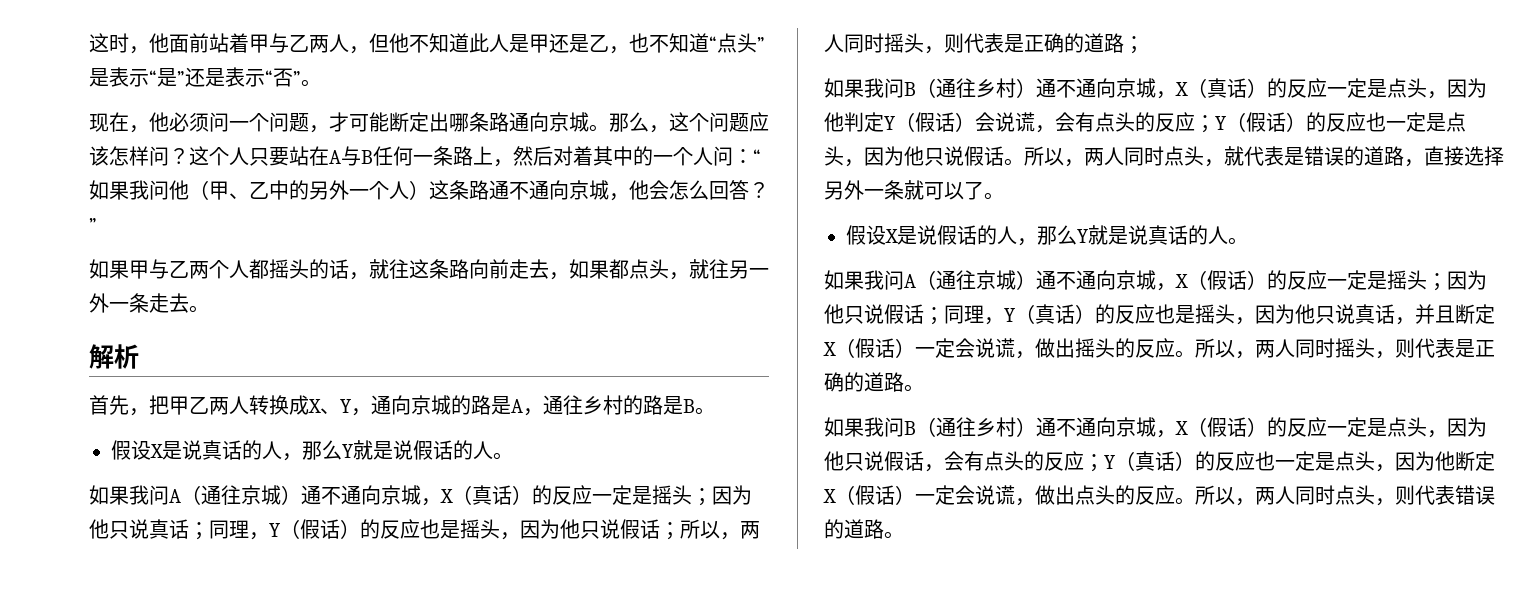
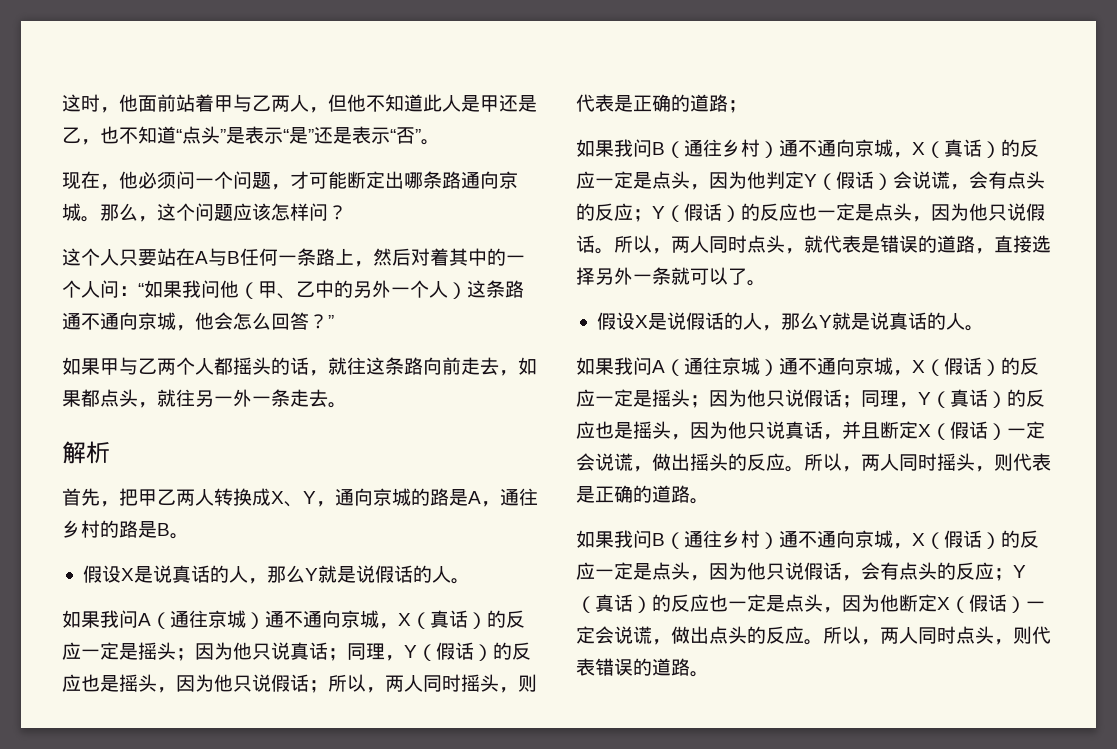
(189, 156) none -> (347, 212) //

